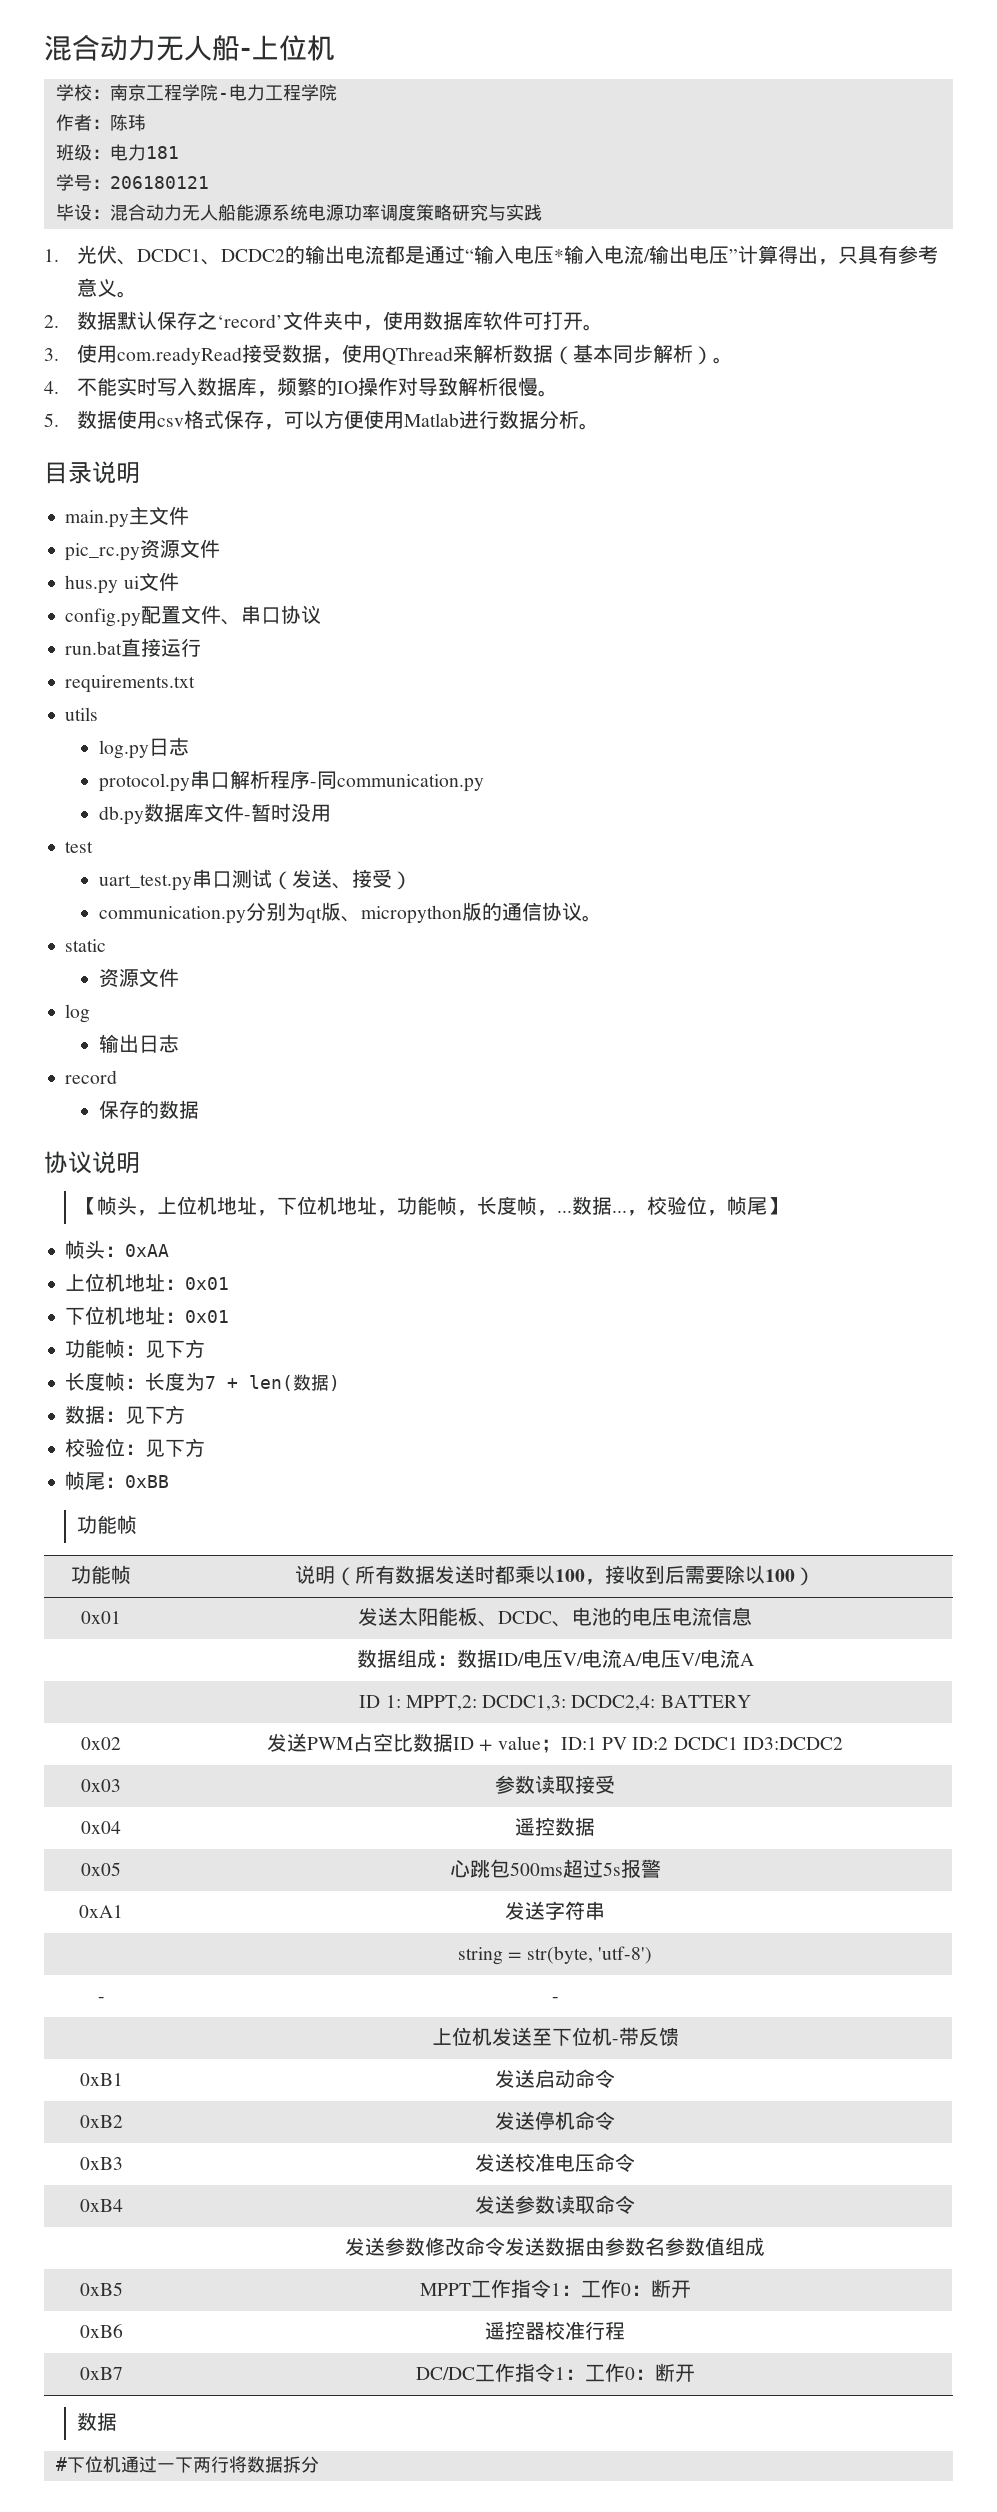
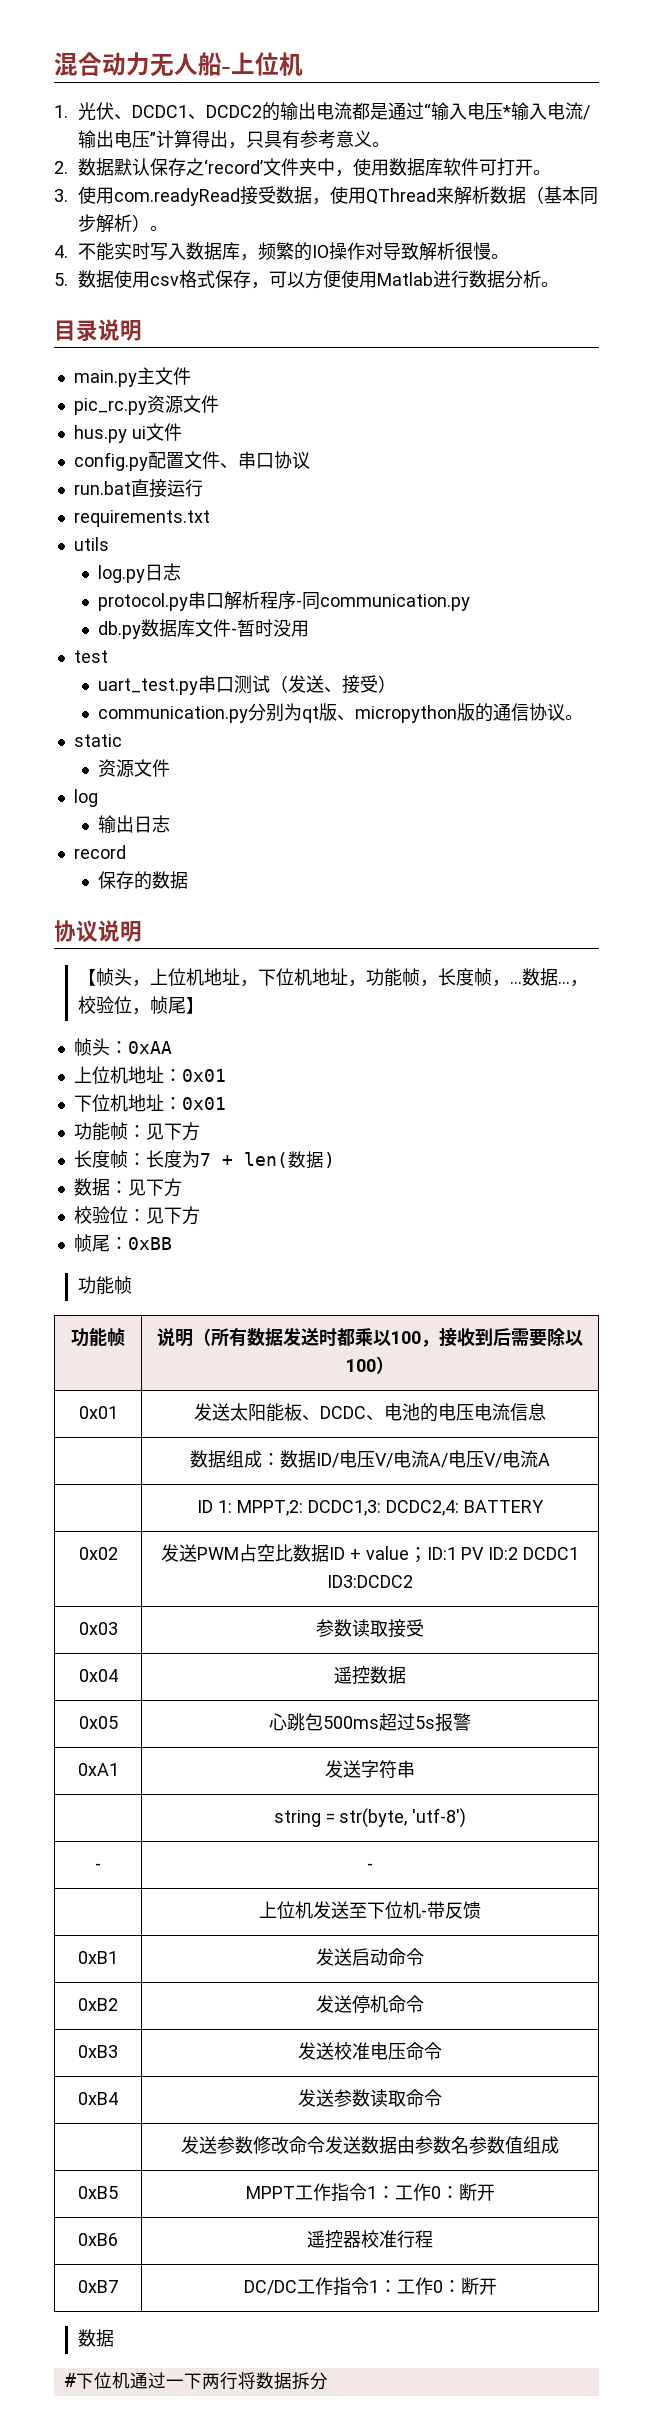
[55,84,337,101] [55,114,146,131] [55,144,179,161] [55,174,209,191] [55,204,542,221] // 学校：南京工程学院-电力工程学院 // 作者：陈玮 // 班级：电力181 // 学号：206180121 // 毕设：混合动力无人船能源系统电源功率调度策略研究与实践 -> (303, 64) none

